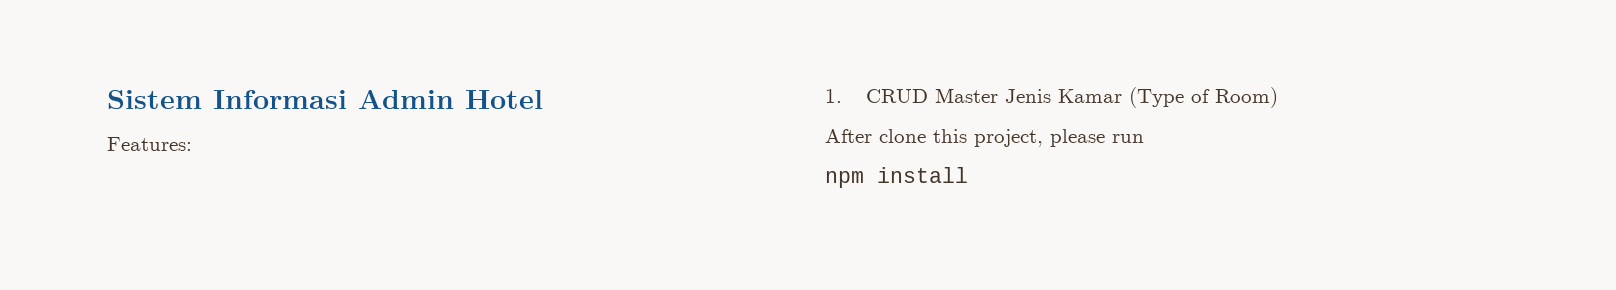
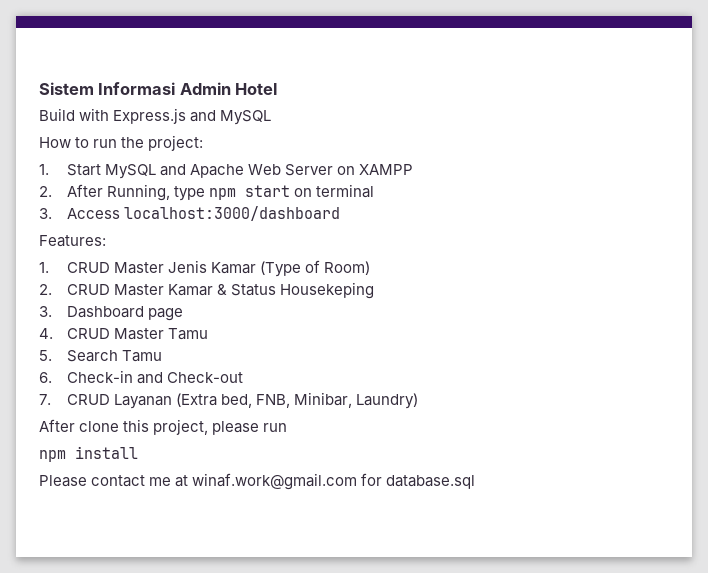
(543, 99) none -> [39,108,272,125] [39,135,204,151] [39,164,414,179] [39,184,375,201] [39,206,341,221] // Build with Express.js and MySQL // How to run the project: // 1. Start MySQL and Apache Web Server on XAMPP // 2. After Running, type npm start on terminal // 3. Access localhost:3000/dashboard
(1278, 97) none -> [39,282,375,299] [39,306,184,321] [39,328,209,340] [39,350,163,362] [39,370,244,384] [39,392,419,409] // 2. CRUD Master Kamar & Status Housekeping // 3. Dashboard page // 4. CRUD Master Tamu // 5. Search Tamu // 6. Check-in and Check-out // 7. CRUD Layanan (Extra bed, FNB, Minibar, Laundry)
(968, 175) none -> [39,473,476,490] // Please contact me at winaf.work@gmail.com for database.sql

